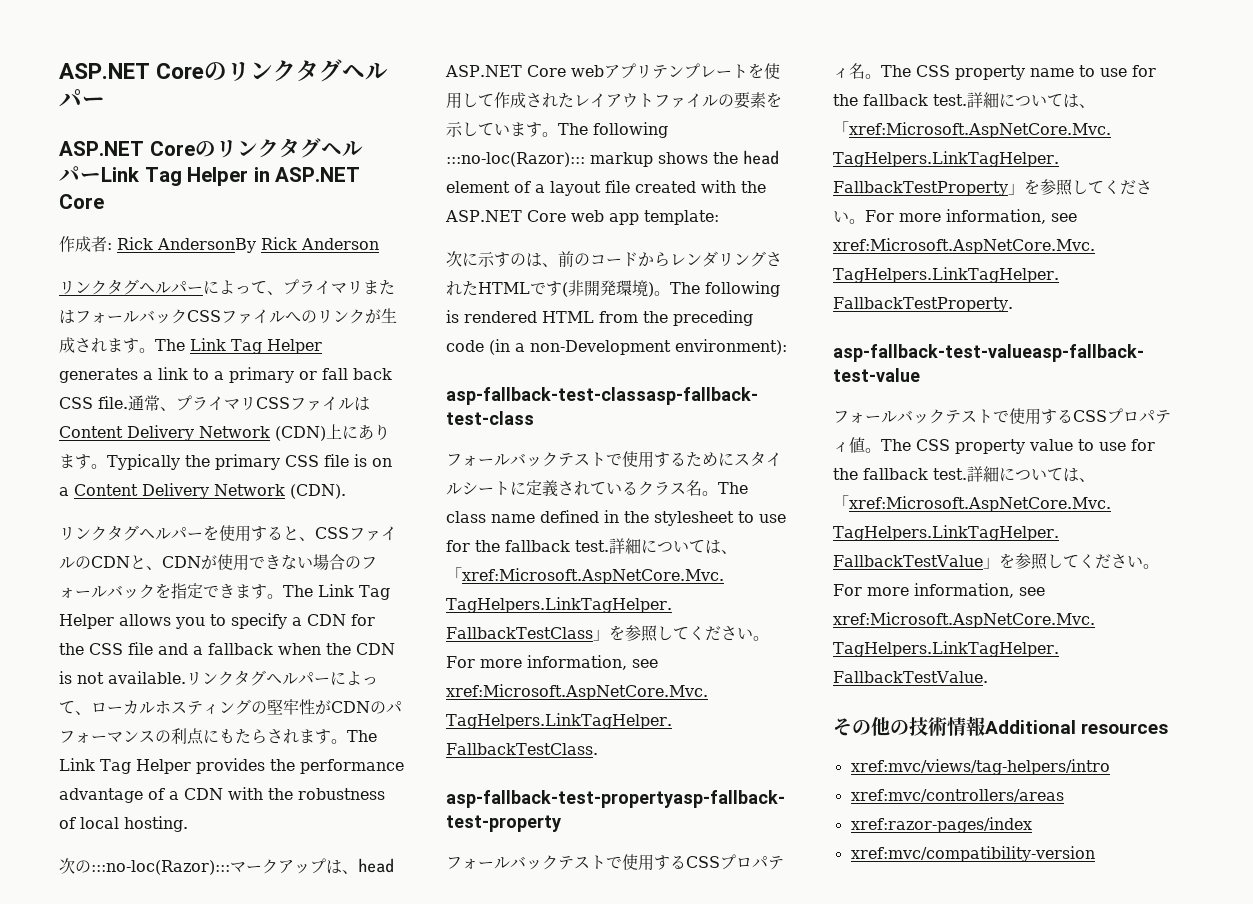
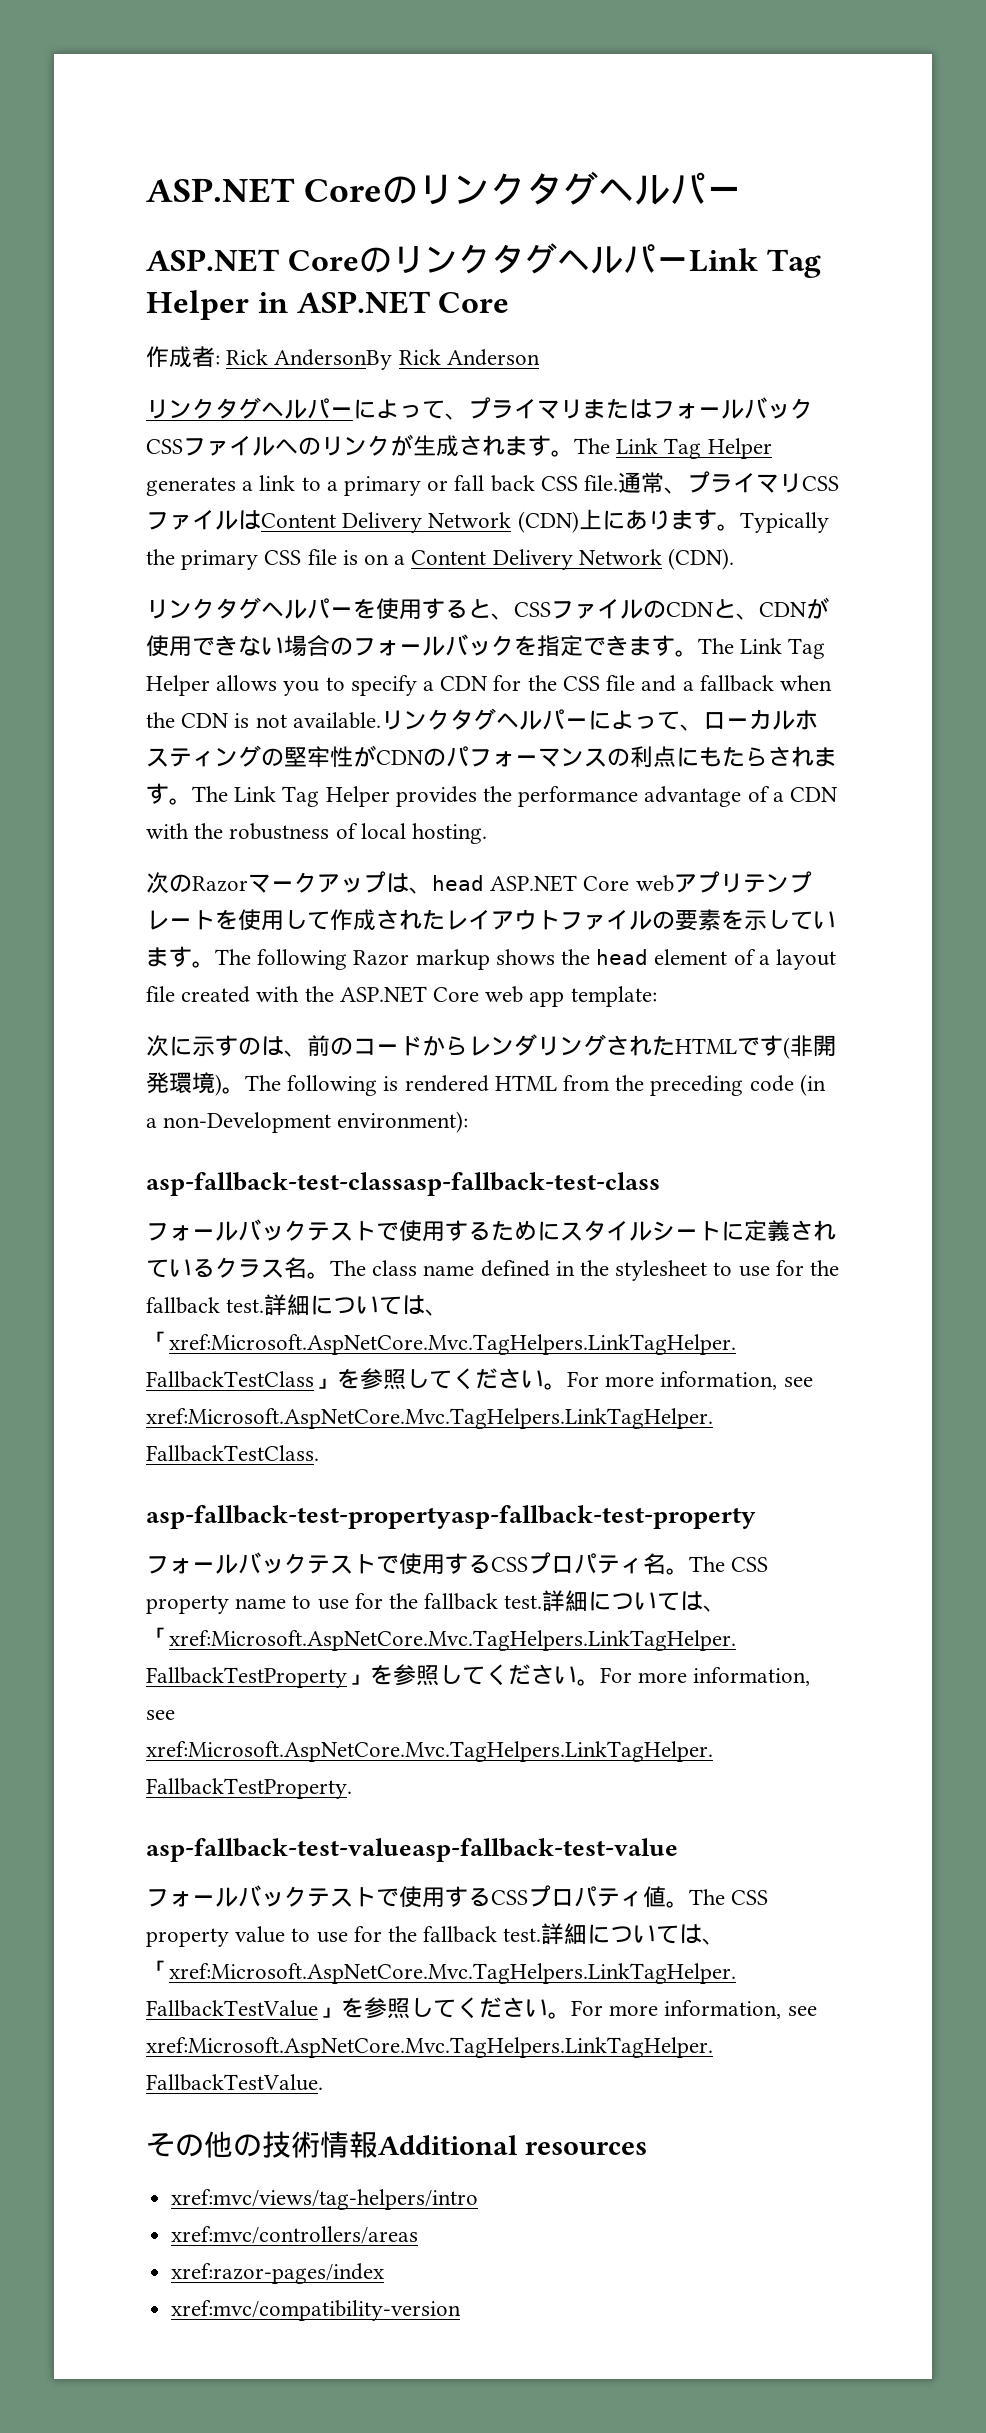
[91,860,230,875] :::no-loc(Razor)::: -> [192,876,248,892] Razor
[446,152,585,167] :::no-loc(Razor)::: -> [353,950,410,966] Razor

